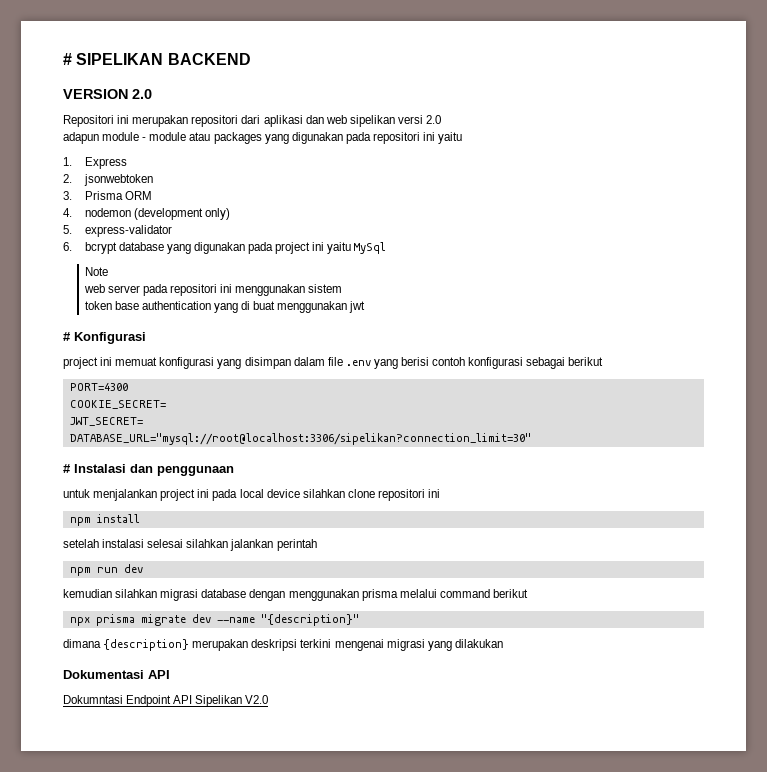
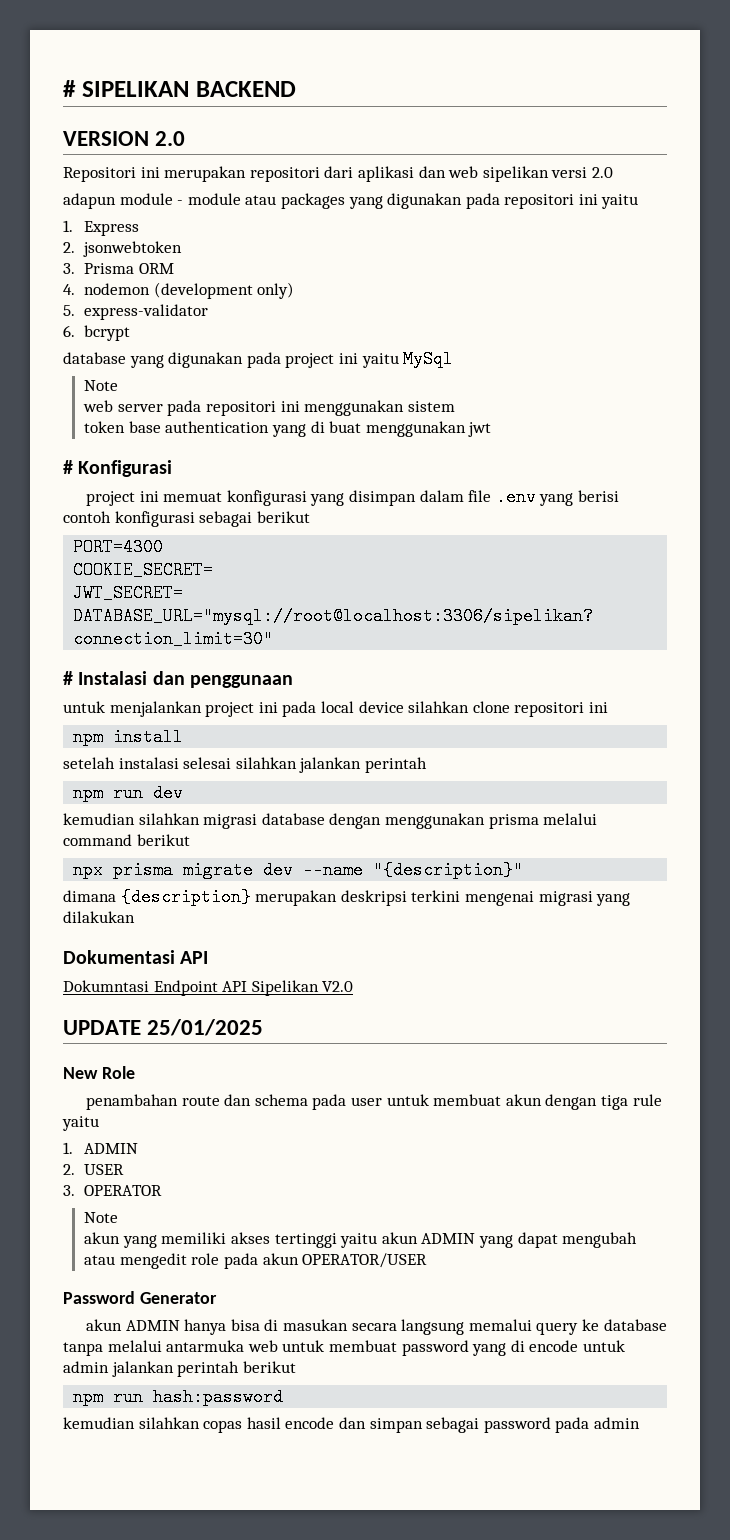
(117, 248) none -> (131, 333) //
(269, 699) none -> [63,1019,264,1036] [63,1066,135,1079] [86,1094,662,1110] [62,1116,99,1131] [63,1142,139,1154] [63,1164,125,1175] [63,1185,163,1196] [84,1212,119,1223] [84,1232,638,1248] [84,1253,428,1269] [63,1291,217,1304] [86,1319,667,1335] [63,1340,625,1356] [63,1361,296,1377] [73,1388,284,1406] [63,1417,640,1433] // UPDATE 25/01/2025 // New Role // penambahan route dan schema pada user untuk membuat akun dengan tiga rule yaitu // 1. ADMIN // 2. USER // 3. OPERATOR // Note // akun yang memiliki akses tertinggi yaitu akun ADMIN yang dapat mengubah atau mengedit role pada akun OPERATOR/USER // Password Generator // akun ADMIN hanya bisa di masukan secara langsung memalui query ke database tanpa melalui antarmuka web untuk membuat password yang di encode untuk admin jalankan perintah berikut // npm run hash:password // kemudian silahkan copas hasil encode dan simpan sebagai password pada admin

